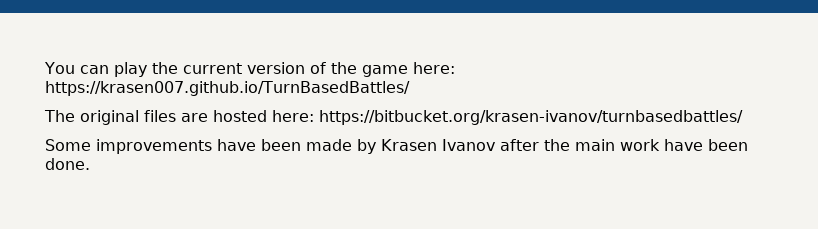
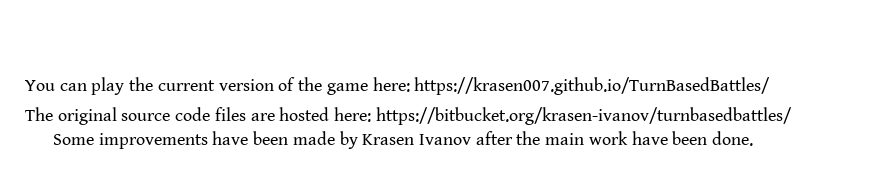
(139, 117) none -> [121,107,211,121] source code

